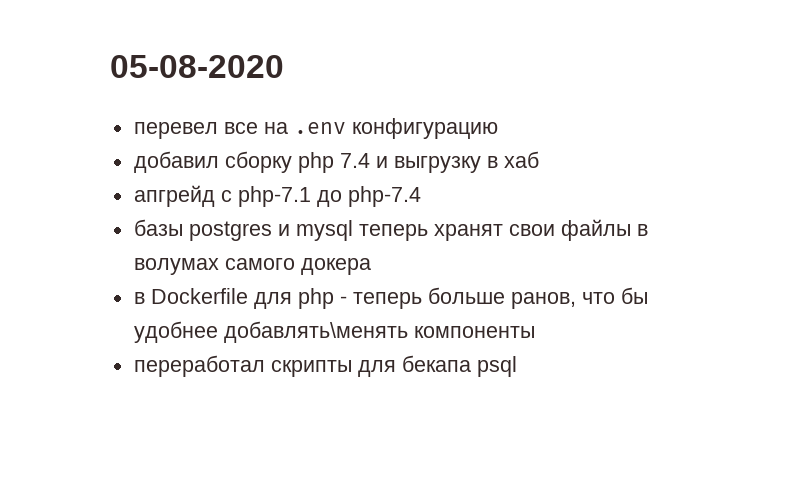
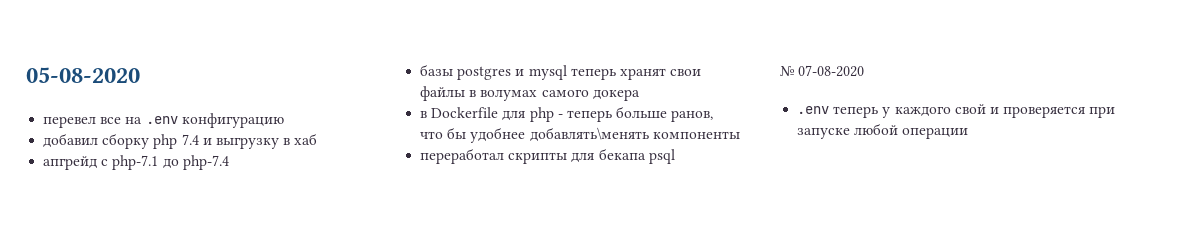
(517, 366) none -> [780,65,865,77] [797,104,1116,118] [797,123,969,139] // № 07-08-2020 // .env теперь у каждого свой и проверяется при запуске любой операции

